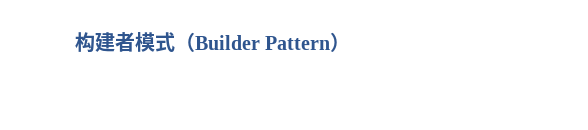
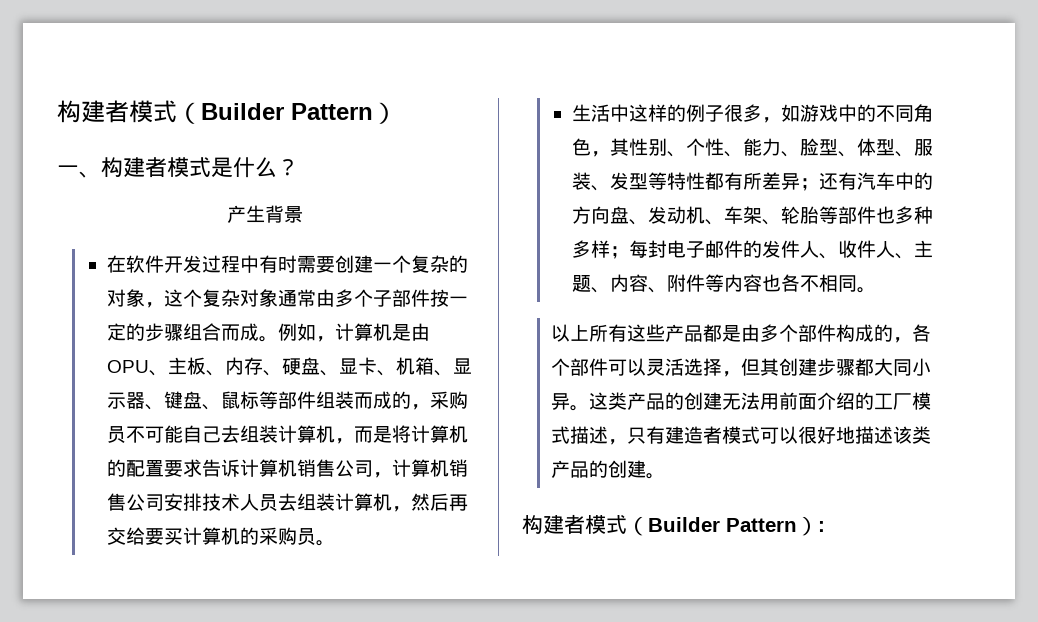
[75,32,351,53] 构建者模式（Builder Pattern） -> [57,100,397,124] [57,157,299,178] [227,205,303,223] [106,255,468,273] [106,289,468,308] [106,323,430,342] [106,357,472,376] [106,391,468,410] [106,425,468,444] [106,459,468,478] [106,493,468,512] [106,527,335,546] [571,104,933,123] [571,138,933,157] [571,172,933,191] [571,206,933,225] [571,240,933,259] [571,274,876,293] [550,324,931,343] [550,358,931,377] [550,392,931,411] [550,426,931,445] [550,460,665,479] [522,514,825,536] 构建者模式（Builder Pattern） // 一、构建者模式是什么？ // 产生背景 // 在软件开发过程中有时需要创建一个复杂的对象，这个复杂对象通常由多个子部件按一定的步骤组合而成。例如，计算机是由OPU、主板、内存、硬盘、显卡、机箱、显示器、键盘、鼠标等部件组装而成的，采购员不可能自己去组装计算机，而是将计算机的配置要求告诉计算机销售公司，计算机销售公司安排技术人员去组装计算机，然后再交给要买计算机的采购员。 // 生活中这样的例子很多，如游戏中的不同角色，其性别、个性、能力、脸型、体型、服装、发型等特性都有所差异；还有汽车中的方向盘、发动机、车架、轮胎等部件也多种多样；每封电子邮件的发件人、收件人、主题、内容、附件等内容也各不相同。 // 以上所有这些产品都是由多个部件构成的，各个部件可以灵活选择，但其创建步骤都大同小异。这类产品的创建无法用前面介绍的工厂模式描述，只有建造者模式可以很好地描述该类产品的创建。 // 构建者模式（Builder Pattern）:

